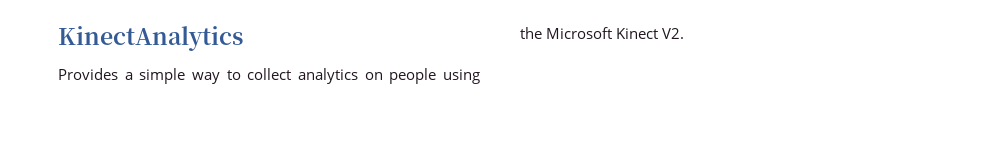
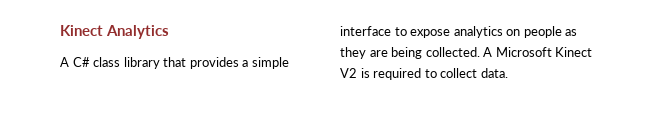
[58,26,243,51] [58,68,481,84] [520,27,685,39] KinectAnalytics // Provides a simple way to collect analytics on people using the Microsoft Kinect V2. -> [60,25,170,39] [60,57,289,69] [340,26,578,38] [340,47,593,59] [340,68,508,80] Kinect Analytics // A C# class library that provides a simple interface to expose analytics on people as they are being collected. A Microsoft Kinect V2 is required to collect data.

